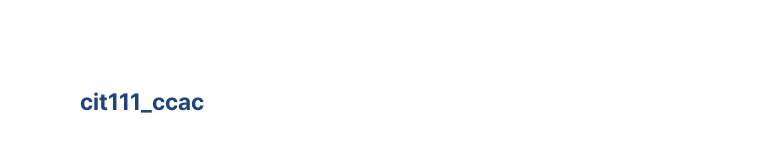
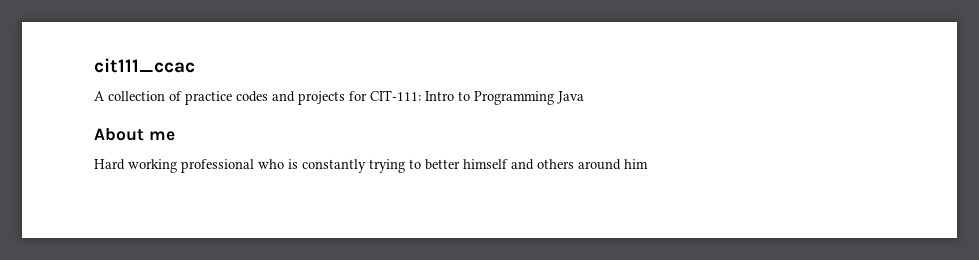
(204, 102) none -> [94,90,584,105] [94,128,175,141] [94,159,648,173] // A collection of practice codes and projects for CIT-111: Intro to Programming Java // About me // Hard working professional who is constantly trying to better himself and others around him

